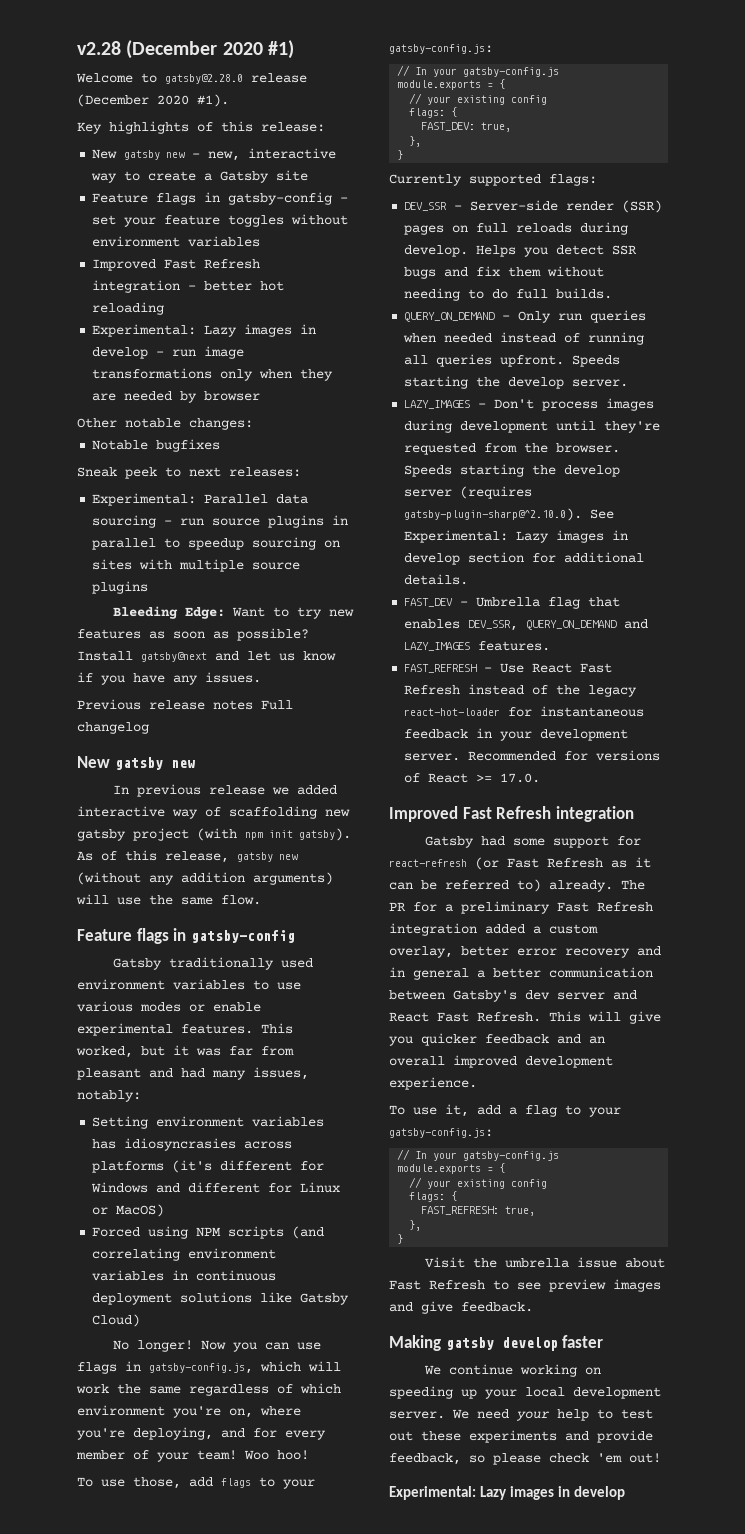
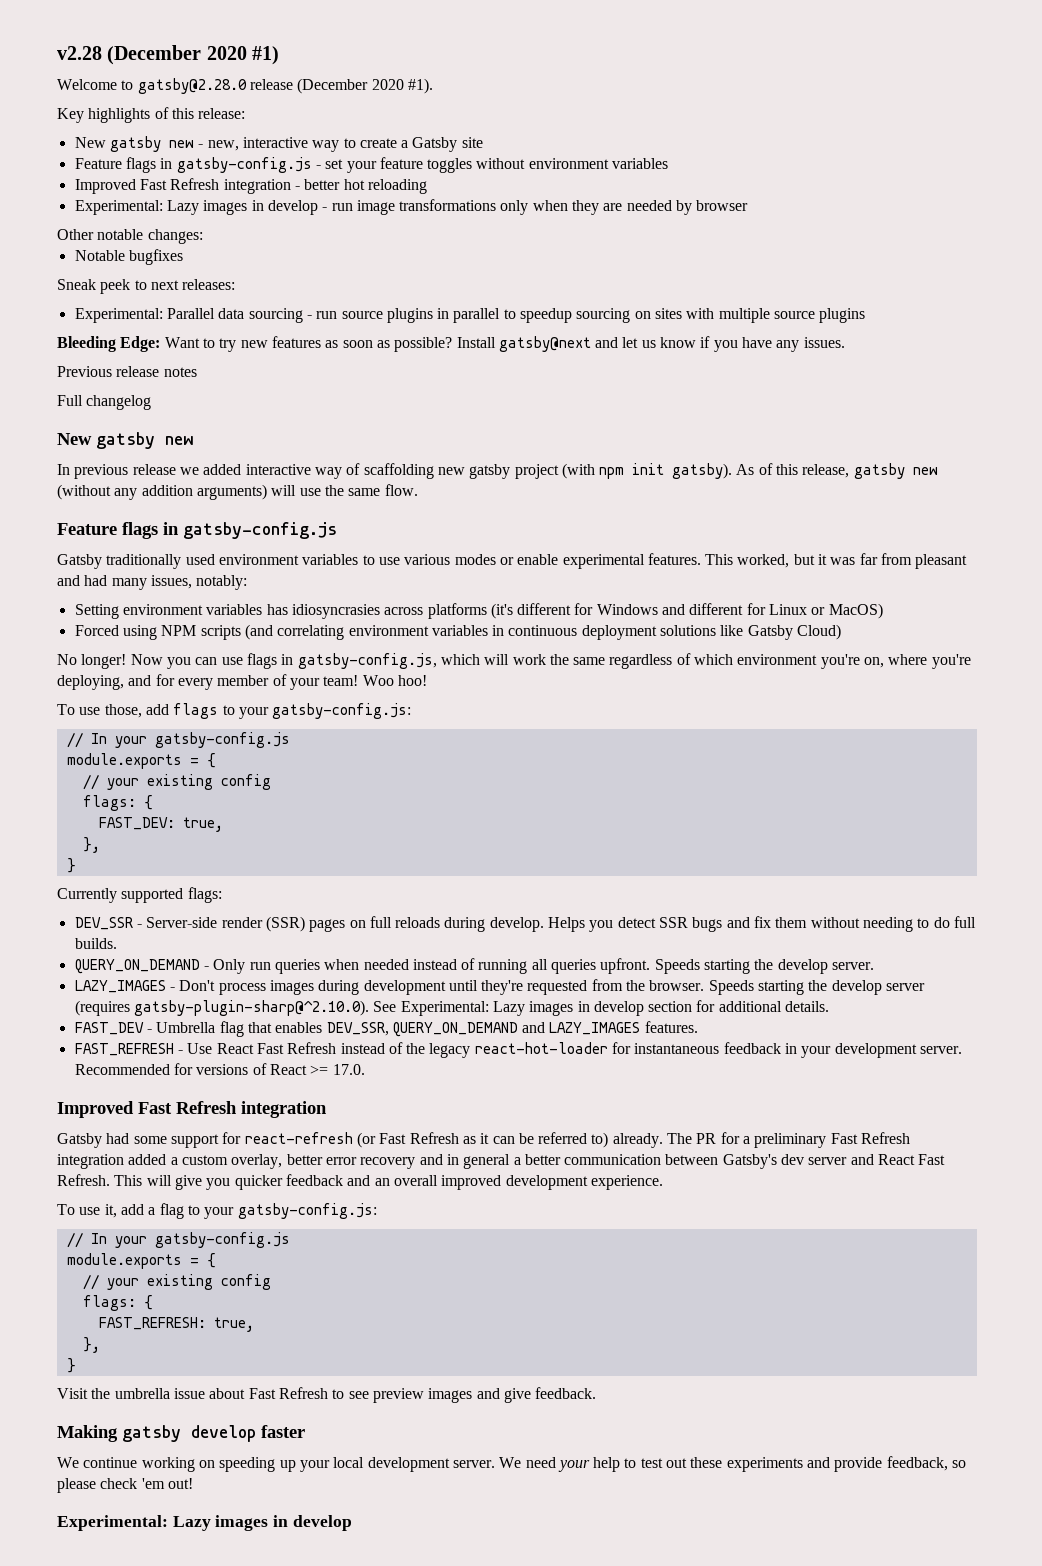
[228,192,333,205] gatsby-config -> [176,157,312,173] gatsby-config.js
(253, 705) none -> (197, 372) //
[190,930,295,943] gatsby-config -> [183,522,337,539] gatsby-config.js

